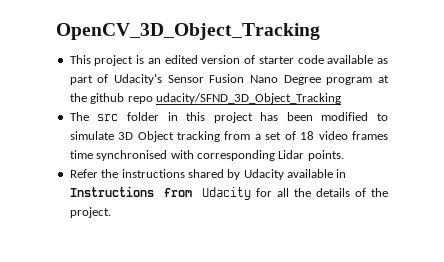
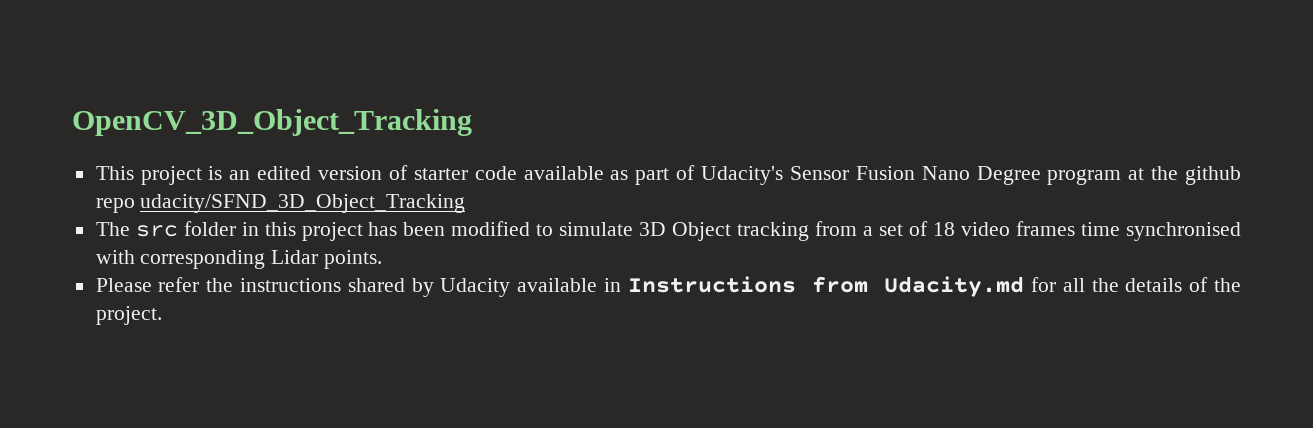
[69,169,98,178] Refer -> [95,277,200,292] Please refer
[202,187,252,200] Udacity -> [884,276,1025,297] Udacity.md

